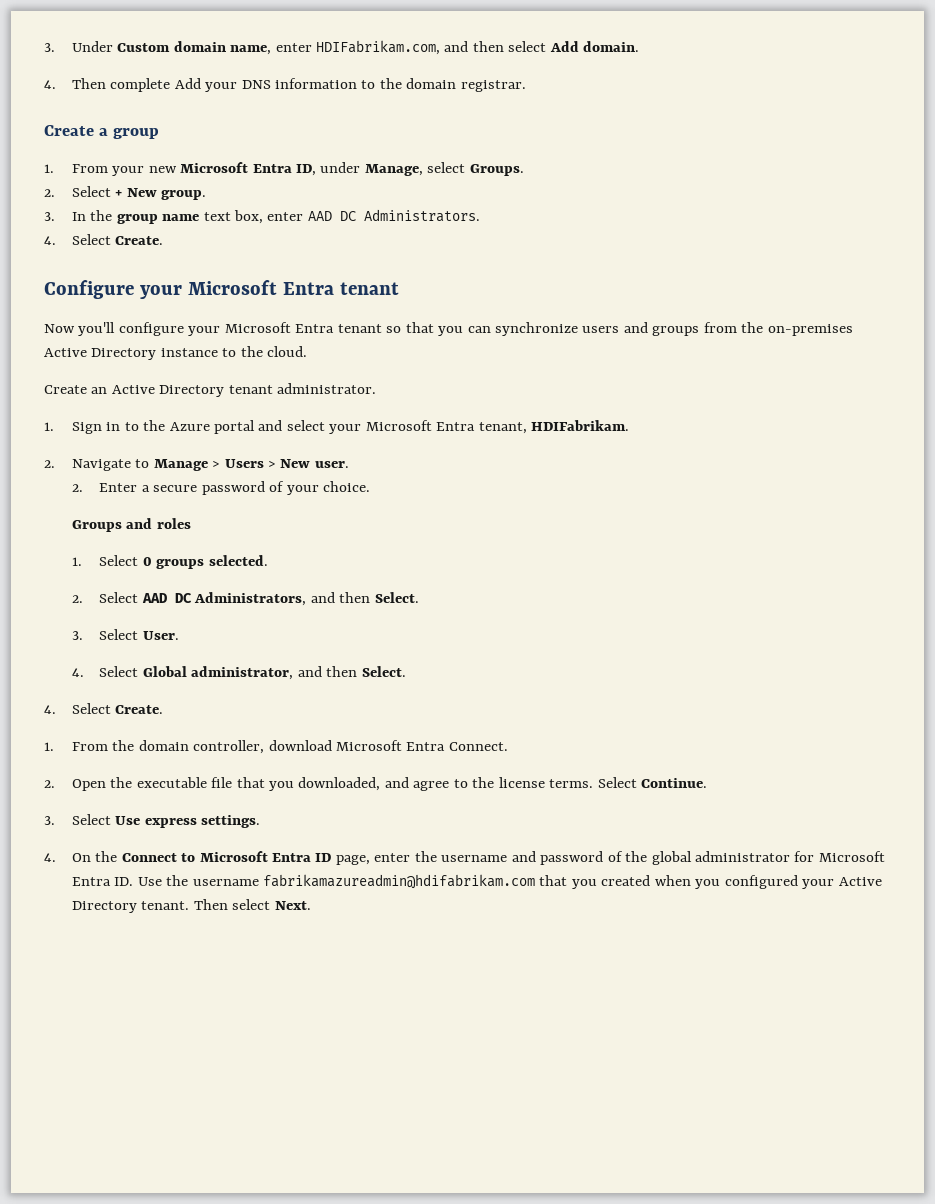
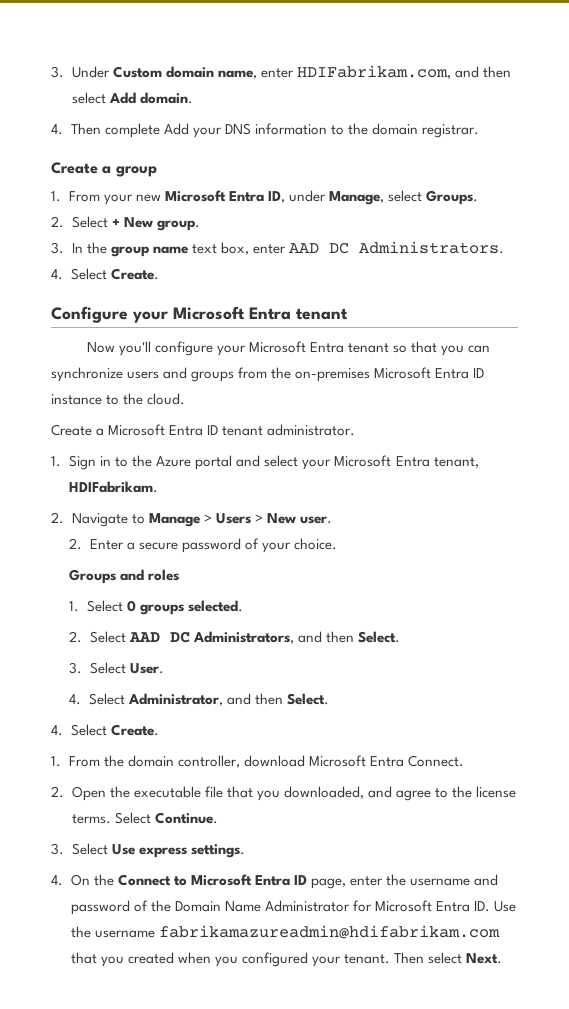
[44,348,157,360] Active Directory -> [374,367,485,379] Microsoft Entra ID
[91,385,225,397] an Active Directory -> [96,424,219,436] a Microsoft Entra ID
[142,666,294,680] Global administrator, -> [127,693,223,706] Administrator,
[651,851,790,865] global administrator -> [174,900,350,912] Domain Name Administrator
[838,877,882,886] [71,901,137,913] Active Directory -> (341, 961) none

